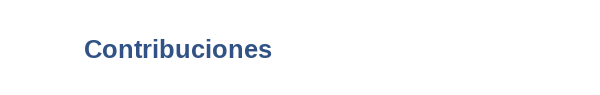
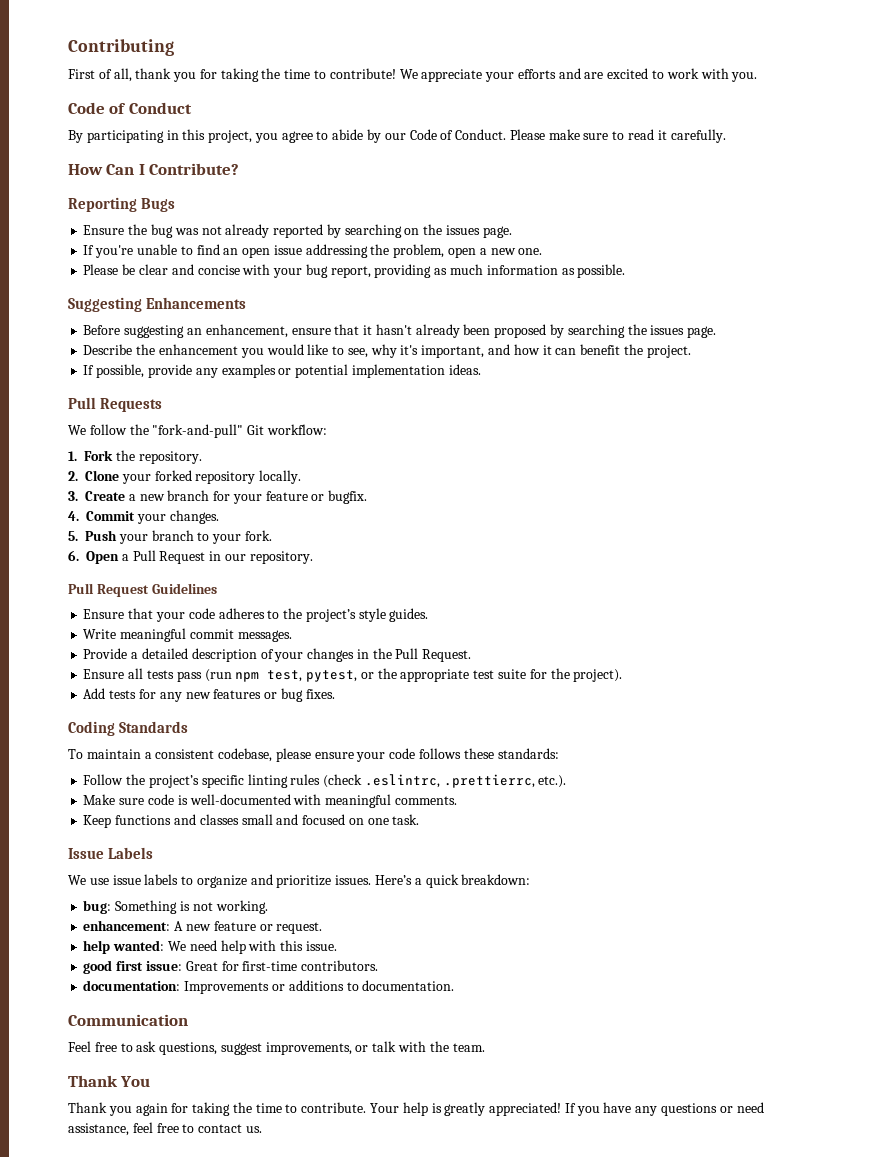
[84,39,272,58] Contribuciones -> [68,39,174,56] [68,68,758,82] [68,102,192,114] [68,129,726,143] [68,163,240,175] [68,197,176,212] [83,224,512,238] [83,244,543,258] [83,264,626,278] [68,297,247,312] [83,324,717,338] [83,344,691,358] [83,364,481,378] [68,397,163,412] [68,424,327,438] [68,450,202,464] [68,470,302,484] [68,490,368,504] [68,510,219,524] [68,530,272,544] [68,550,313,564] [68,583,217,597] [83,608,429,622] [83,628,292,642] [83,648,472,662] [83,668,623,682] [83,688,335,702] [68,721,189,736] [68,748,559,762] [83,774,567,788] [83,794,457,808] [83,814,420,828] [68,847,154,859] [68,874,531,888] [83,900,268,914] [83,920,323,934] [83,940,337,954] [83,960,379,974] [83,980,455,994] [68,1014,188,1026] [68,1041,485,1055] [68,1075,151,1087] [68,1102,764,1116] [68,1122,262,1136] Contributing // First of all, thank you for taking the time to contribute! We appreciate your efforts and are excited to work with you. // Code of Conduct // By participating in this project, you agree to abide by our Code of Conduct. Please make sure to read it carefully. // How Can I Contribute? // Reporting Bugs // Ensure the bug was not already reported by searching on the issues page. // If you're unable to find an open issue addressing the problem, open a new one. // Please be clear and concise with your bug report, providing as much information as possible. // Suggesting Enhancements // Before suggesting an enhancement, ensure that it hasn't already been proposed by searching the issues page. // Describe the enhancement you would like to see, why it's important, and how it can benefit the project. // If possible, provide any examples or potential implementation ideas. // Pull Requests // We follow the "fork-and-pull" Git workflow: // 1. Fork the repository. // 2. Clone your forked repository locally. // 3. Create a new branch for your feature or bugfix. // 4. Commit your changes. // 5. Push your branch to your fork. // 6. Open a Pull Request in our repository. // Pull Request Guidelines // Ensure that your code adheres to the project’s style guides. // Write meaningful commit messages. // Provide a detailed description of your changes in the Pull Request. // Ensure all tests pass (run npm test, pytest, or the appropriate test suite for the project). // Add tests for any new features or bug fixes. // Coding Standards // To maintain a consistent codebase, please ensure your code follows these standards: // Follow the project’s specific linting rules (check .eslintrc, .prettierrc, etc.). // Make sure code is well-documented with meaningful comments. // Keep functions and classes small and focused on one task. // Issue Labels // We use issue labels to organize and prioritize issues. Here’s a quick breakdown: // bug: Something is not working. // enhancement: A new feature or request. // help wanted: We need help with this issue. // good first issue: Great for first-time contributors. // documentation: Improvements or additions to documentation. // Communication // Feel free to ask questions, suggest improvements, or talk with the team. // Thank You // Thank you again for taking the time to contribute. Your help is greatly appreciated! If you have any questions or need assistance, feel free to contact us.

